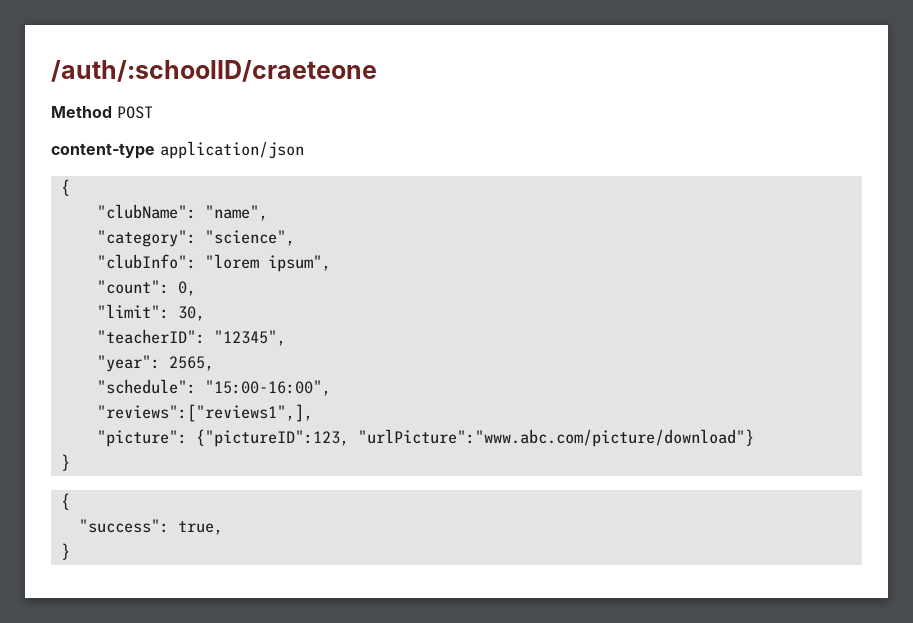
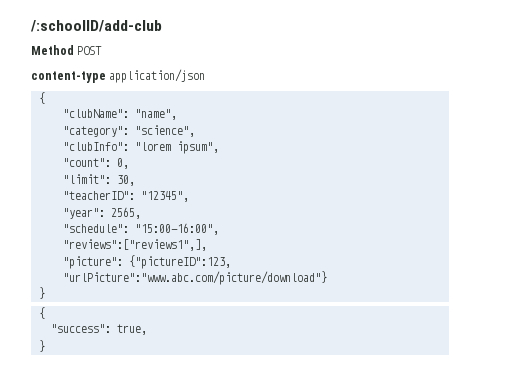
[51,60,377,82] /auth/:schoolID/craeteone -> [31,20,162,32] /:schoolID/add-club

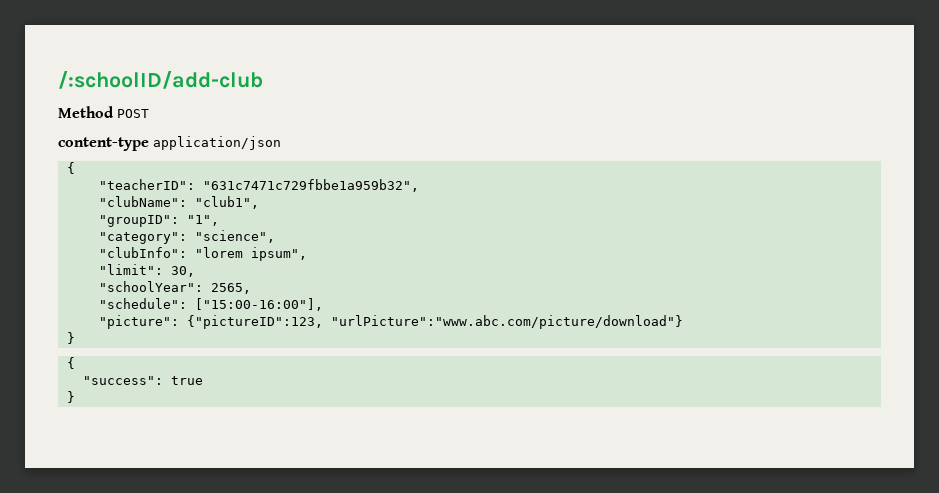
(45, 98) none -> [99,179,420,192] // "teacherID": "631c7471c729fbbe1a959b32",
[134,109,177,120] "name", -> [195,196,260,209] [99,215,220,227] "club1", // "groupID": "1",
[62,158,129,169] // "count": 0, -> (308, 254) none
[62,191,189,202] [62,208,105,219] "teacherID": "12345", // "year": -> [99,281,204,292] "schoolYear":
[134,223,219,235] [62,239,207,251] "15:00-16:00", // "reviews":["reviews1",], -> [195,298,324,311] ["15:00-16:00"],
[116,324,147,335] true, -> [171,376,204,385] true

